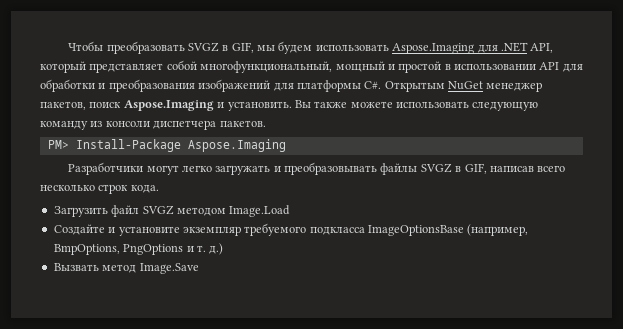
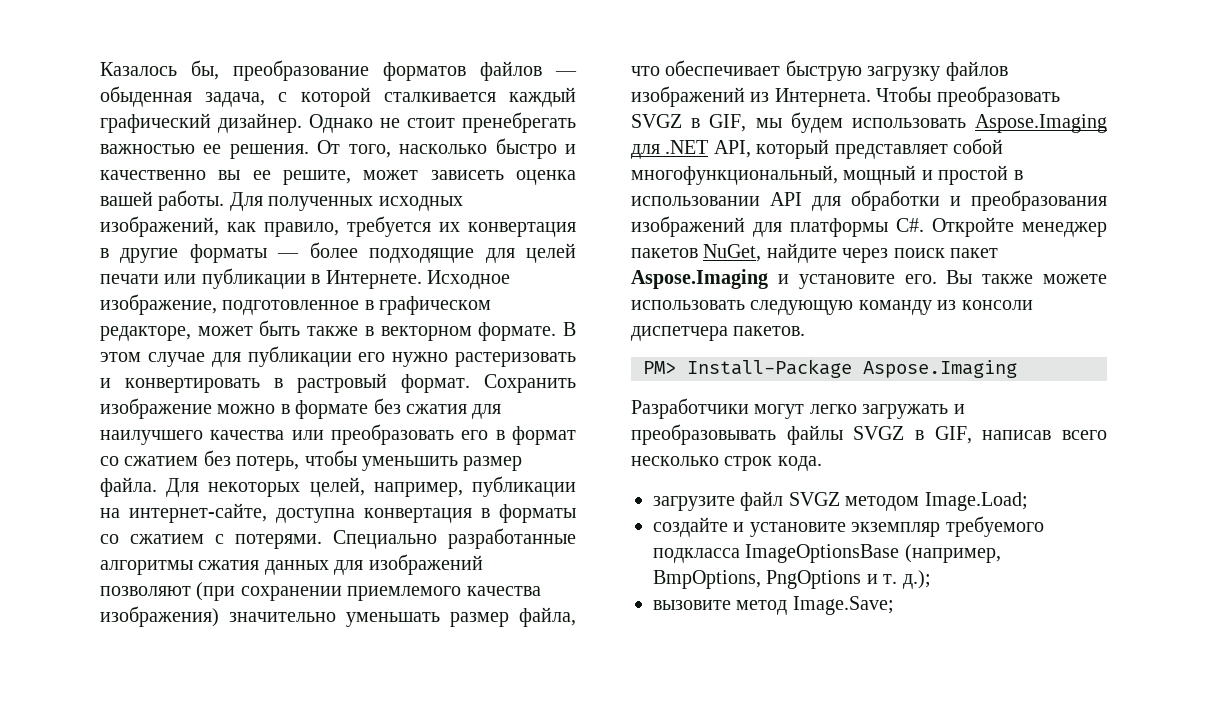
(68, 46) none -> [100,60,577,81] [100,86,576,107] [100,112,576,133] [100,138,576,159] [100,170,576,185] [100,190,463,211] [100,216,576,237] [100,242,576,263] [100,268,510,289] [100,294,492,315] [100,320,576,341] [100,346,576,367] [100,373,576,393] [100,398,502,419] [100,424,576,445] [100,450,523,471] [100,476,576,497] [100,503,576,523] [100,528,576,549] [100,554,483,575] [100,582,541,601] [100,606,576,627] [631,60,1008,81] [631,86,871,107] Казалось бы, преобразование форматов файлов — обыденная задача, с которой сталкивается каждый графический дизайнер. Однако не стоит пренебрегать важностью ее решения. От того, насколько быстро и качественно вы ее решите, может зависеть оценка вашей работы. Для полученных исходных изображений, как правило, требуется их конвертация в другие форматы — более подходящие для целей печати или публикации в Интернете. Исходное изображение, подготовленное в графическом редакторе, может быть также в векторном формате. В этом случае для публикации его нужно растеризовать и конвертировать в растровый формат. Сохранить изображение можно в формате без сжатия для наилучшего качества или преобразовать его в формат со сжатием без потерь, чтобы уменьшить размер файла. Для некоторых целей, например, публикации на интернет-сайте, доступна конвертация в форматы со сжатием с потерями. Специально разработанные алгоритмы сжатия данных для изображений позволяют (при сохранении приемлемого качества изображения) значительно уменьшать размер файла, что обеспечивает быструю загрузку файлов изображений из Интернета.
[384,81,543,92] [40,100,292,111] Открытым NuGet менеджер пакетов, поиск Aspose.Imaging и установить. -> [932,217,1107,237] [631,243,998,263] [631,269,937,289] Откройте менеджер пакетов NuGet, найдите через поиск пакет Aspose.Imaging и установите его.
[53,206,108,217] Загрузить -> [653,496,735,511] загрузите
[229,205,291,217] [53,224,105,235] Image.Load // Создайте -> [924,492,1028,511] [653,517,728,537] Image.Load; // создайте
[209,243,224,255] [53,263,199,274] д.) // Вызвать метод Image.Save -> [902,570,931,589] [653,596,894,615] д.); // вызовите метод Image.Save;

